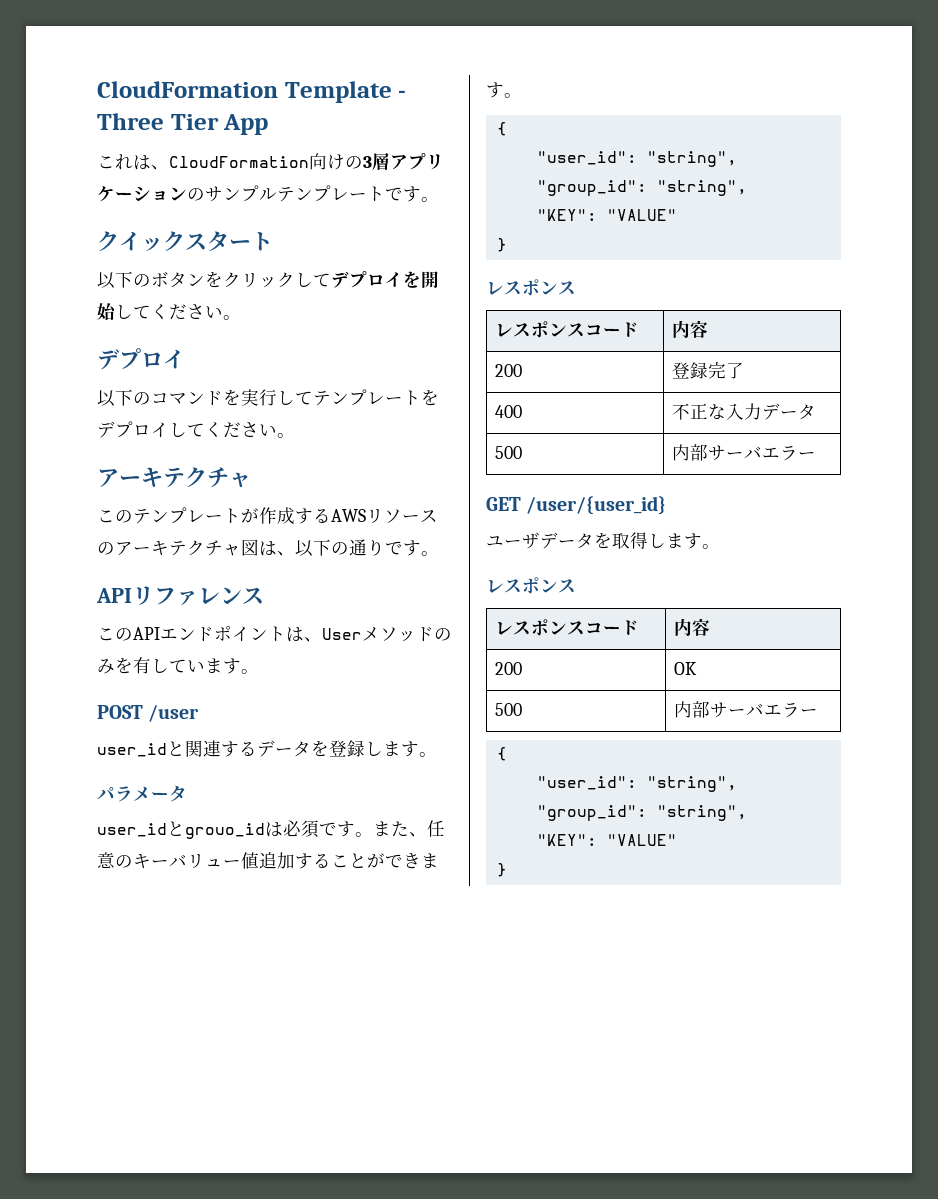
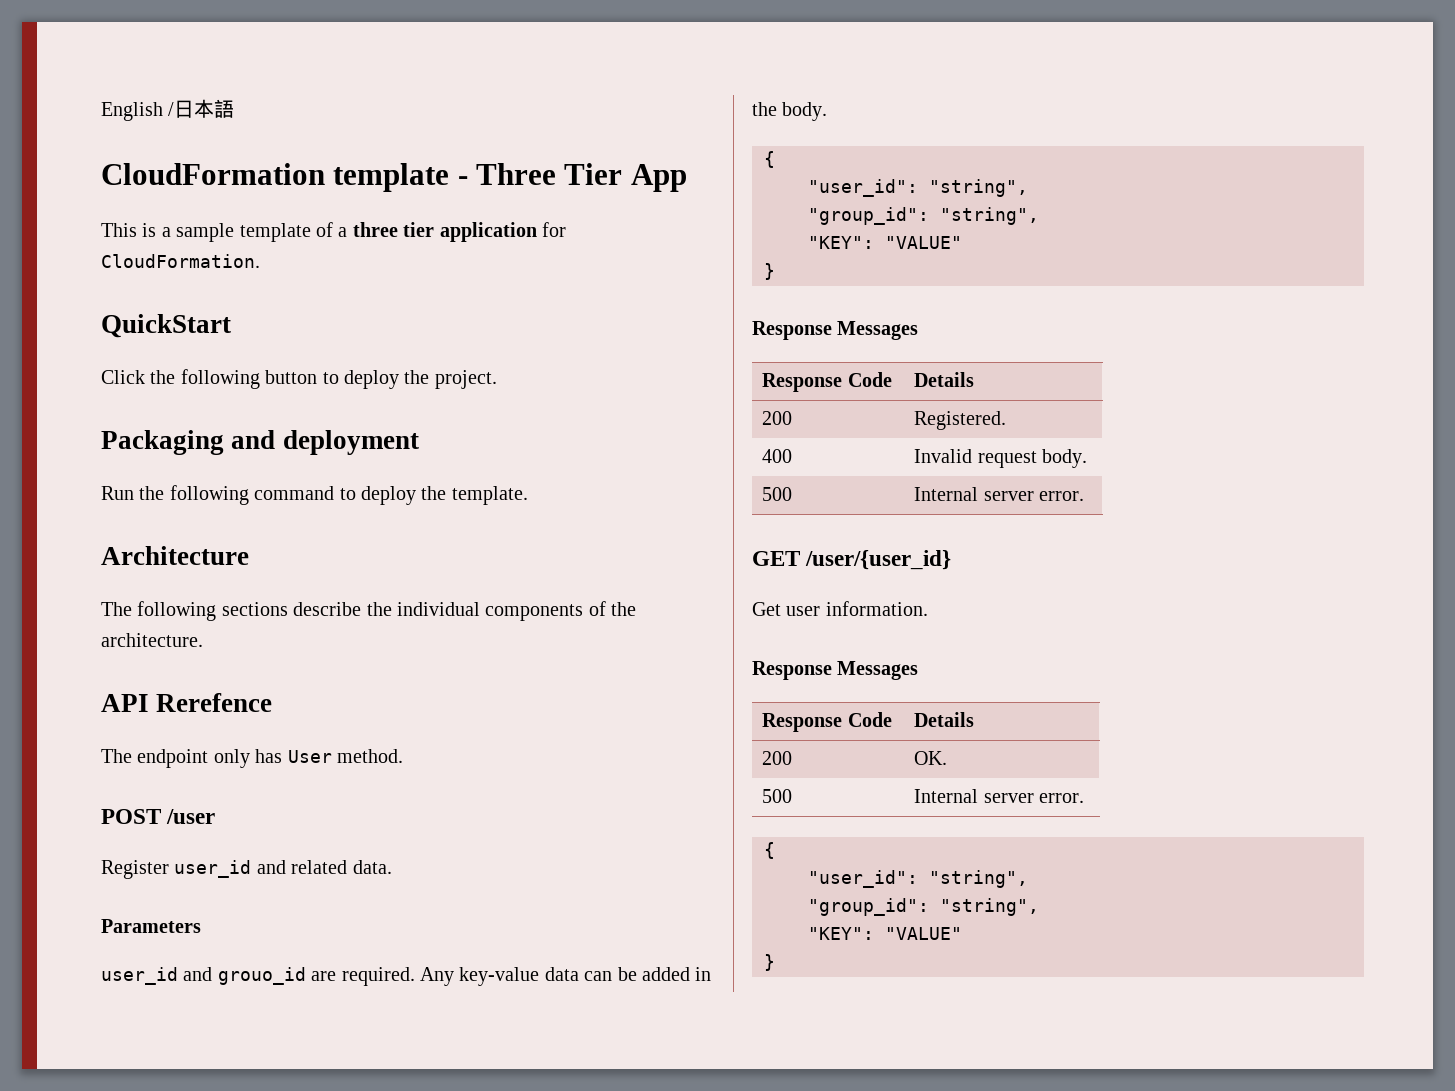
[97,81,392,103] CloudFormation Template -> [101,99,235,121] [101,163,450,192] English /日本語 // CloudFormation template
[97,153,444,170] [97,185,439,202] [97,231,273,252] [97,271,439,289] [97,303,241,320] [97,348,185,370] [97,389,439,407] [97,421,295,438] [97,467,251,488] [97,507,438,524] [97,539,439,557] [96,586,264,606] [97,626,452,642] [97,657,259,674] [97,705,200,722] [97,740,437,757] [97,785,187,802] [97,820,445,839] [97,852,439,869] [486,82,522,98] これは、CloudFormation向けの3層アプリケーションのサンプルテンプレートです。 // クイックスタート // 以下のボタンをクリックしてデプロイを開始してください。 // デプロイ // 以下のコマンドを実行してテンプレートをデプロイしてください。 // アーキテクチャ // このテンプレートが作成するAWSリソースのアーキテクチャ図は、以下の通りです。 // APIリファレンス // このAPIエンドポイントは、Userメソッドのみを有しています。 // POST /user // user_idと関連するデータを登録します。 // パラメータ // user_idとgrouo_idは必須です。また、任意のキーバリュー値追加することができます。 -> [101,222,566,242] [101,254,260,268] [101,314,231,338] [101,369,497,389] [101,430,419,455] [101,485,528,505] [101,546,249,565] [101,601,637,621] [101,633,203,647] [101,693,273,712] [101,749,403,768] [101,809,216,824] [101,860,392,879] [101,919,201,933] [101,967,712,986] [752,102,828,121] This is a sample template of a three tier application for CloudFormation. // QuickStart // Click the following button to deploy the project. // Packaging and deployment // Run the following command to deploy the template. // Architecture // The following sections describe the individual components of the architecture. // API Rerefence // The endpoint only has User method. // POST /user // Register user_id and related data. // Parameters // user_id and grouo_id are required. Any key-value data can be added in the body.
[486,279,576,296] [495,321,640,338] [672,320,709,338] [495,364,523,377] [672,361,745,379] レスポンス // レスポンスコード | 内容 // 200 | 登録完了 -> [752,321,919,340] [762,372,892,392] [914,372,975,387] [762,411,793,425] [914,411,1007,430] Response Messages // Response Code | Details // 200 | Registered.
[672,403,817,420] [495,446,523,459] [672,444,817,461] [486,496,667,515] [486,532,720,549] [486,577,576,594] [495,619,640,636] [674,618,711,636] [495,662,523,675] [674,662,698,675] [495,703,523,716] [674,701,819,718] 不正な入力データ // 500 | 内部サーバエラー // GET /user/{user_id} // ユーザデータを取得します。 // レスポンス // レスポンスコード | 内容 // 200 | OK // 500 | 内部サーバエラー -> [914,449,1088,468] [762,487,793,501] [914,487,1085,501] [752,550,952,570] [752,601,928,616] [752,661,919,680] [762,712,892,732] [914,712,975,727] [762,751,793,765] [914,751,948,765] [762,789,793,803] [914,789,1085,803] Invalid request body. // 500 | Internal server error. // GET /user/{user_id} // Get user information. // Response Messages // Response Code | Details // 200 | OK. // 500 | Internal server error.

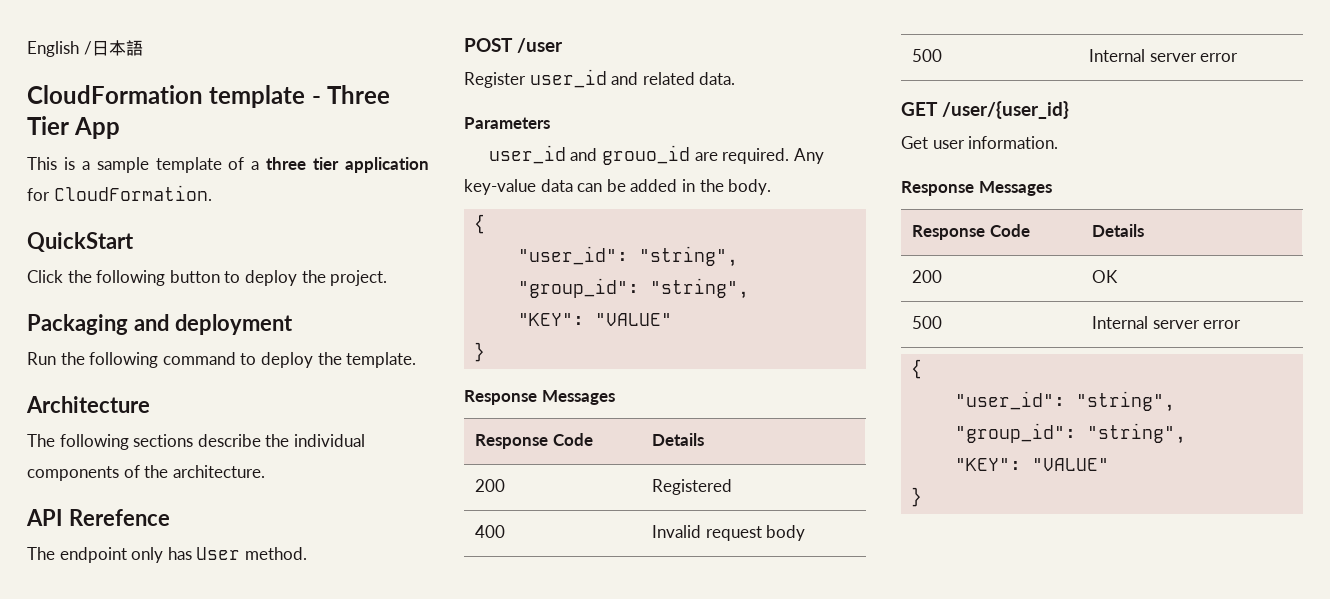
[914,411,1007,430] Registered. -> [651,479,732,495] Registered
[1042,449,1088,468] [762,487,793,501] [914,487,1085,501] body. // 500 | Internal server error. -> [766,525,806,541] [911,49,942,62] [1088,49,1239,62] body // 500 | Internal server error
[914,751,948,765] [762,789,793,803] [914,789,1085,803] OK. // 500 | Internal server error. -> [1091,270,1118,283] [911,316,942,329] [1091,316,1242,329] OK // 500 | Internal server error

